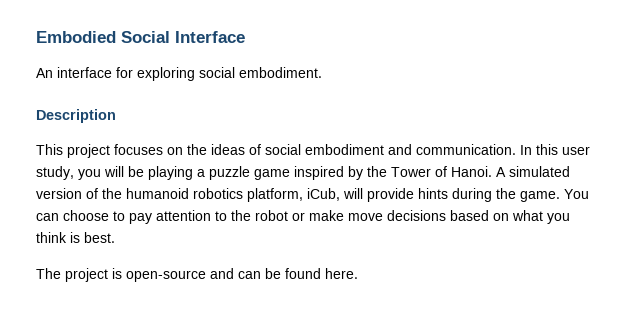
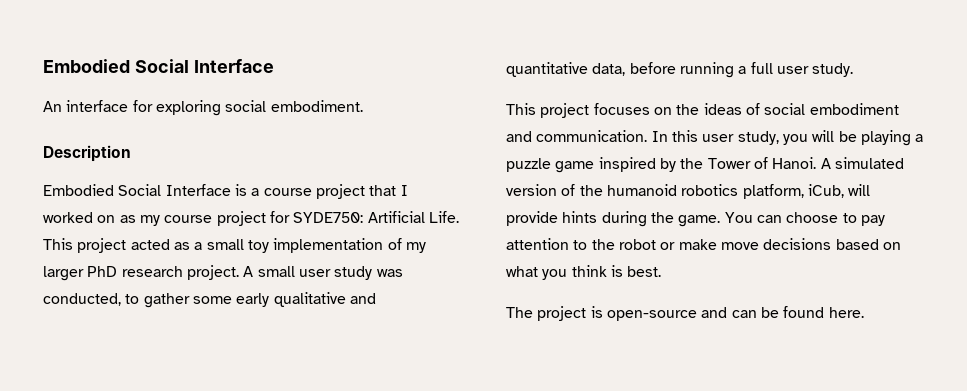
(116, 116) none -> [43,184,408,199] [43,211,459,226] [43,238,426,253] [43,265,403,281] [43,292,376,308] [506,62,854,78] // Embodied Social Interface is a course project that I worked on as my course project for SYDE750: Artificial Life. This project acted as a small toy implementation of my larger PhD research project. A small user study was conducted, to gather some early qualitative and quantitative data, before running a full user study.

